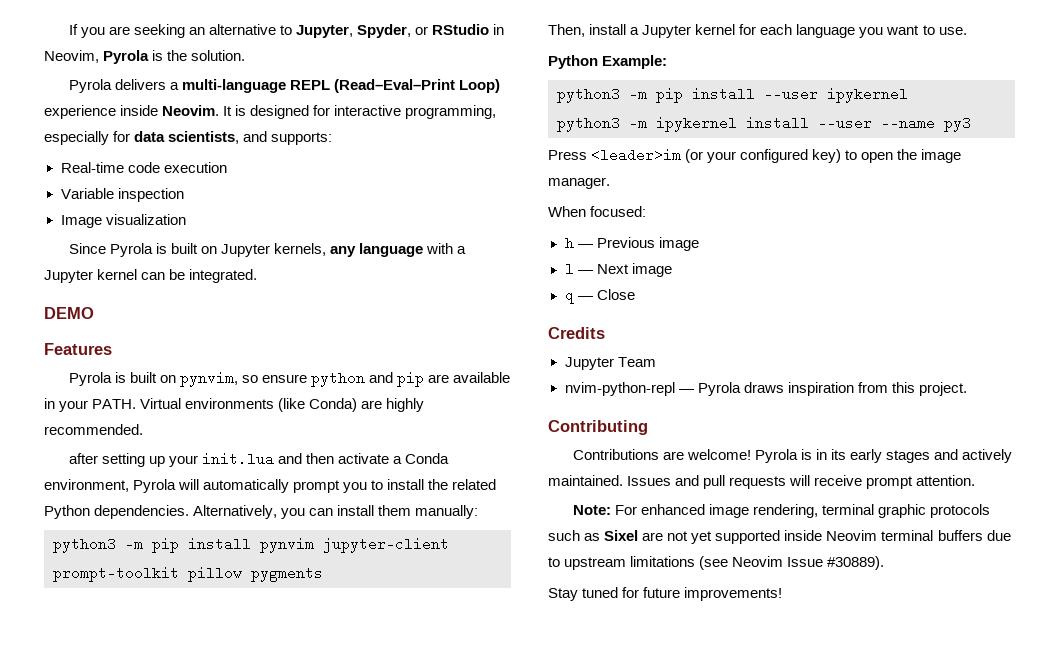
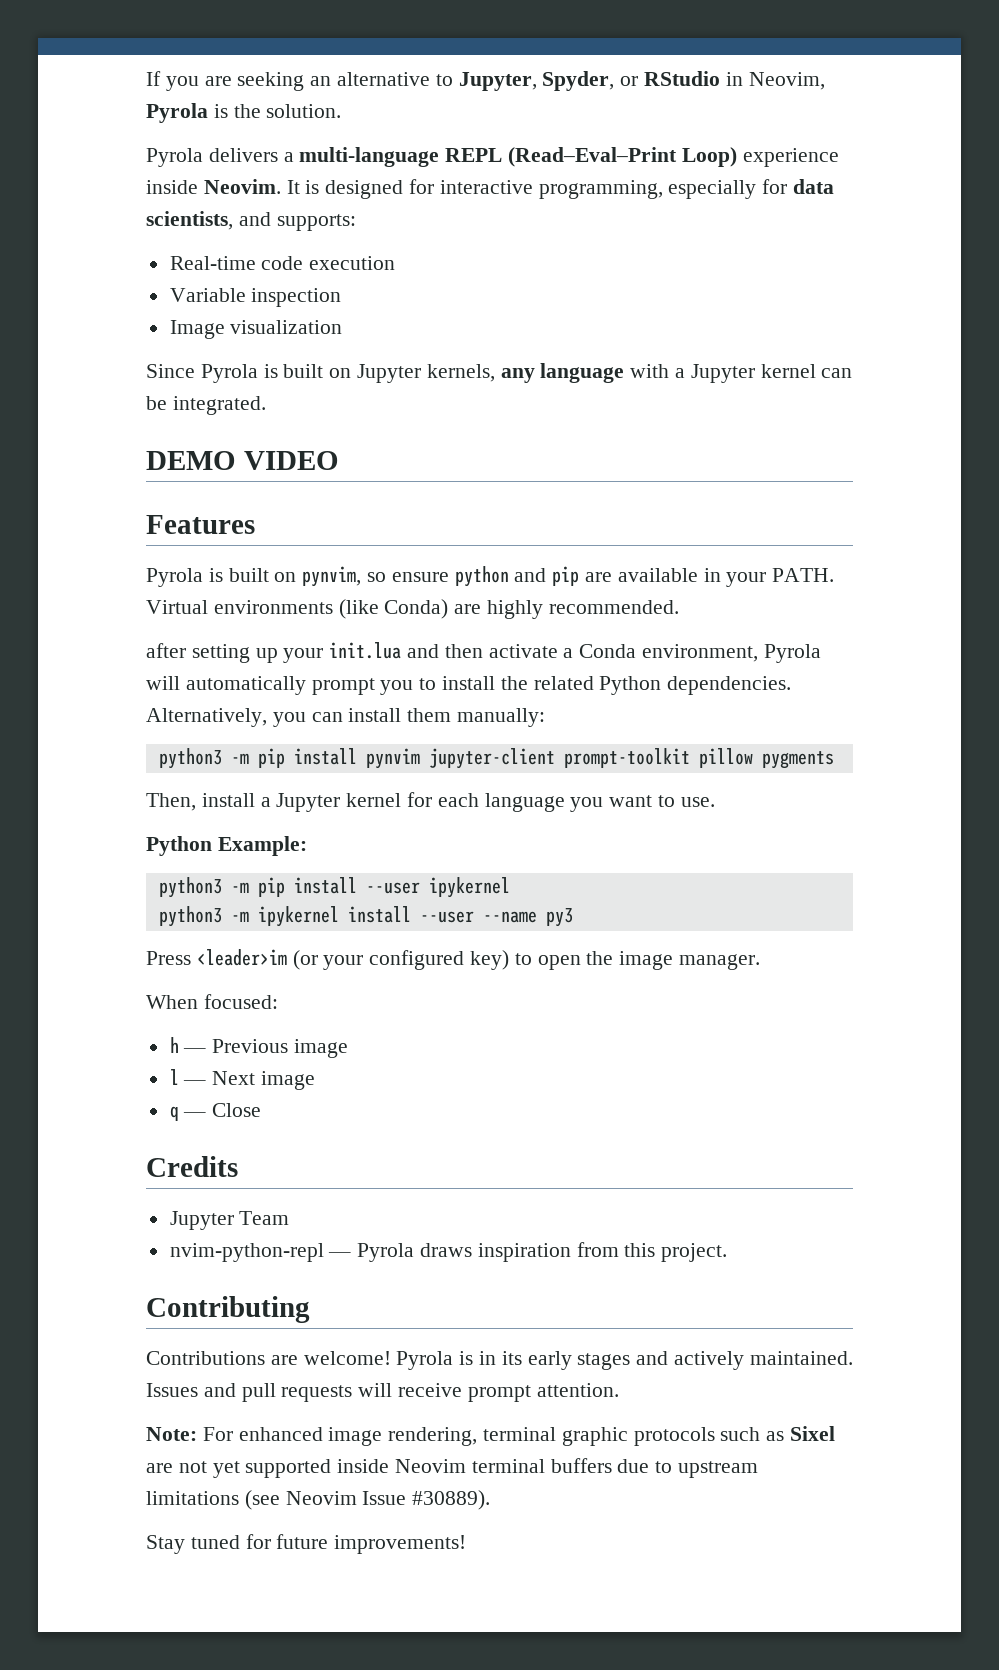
(94, 313) none -> [243,451,339,470] VIDEO

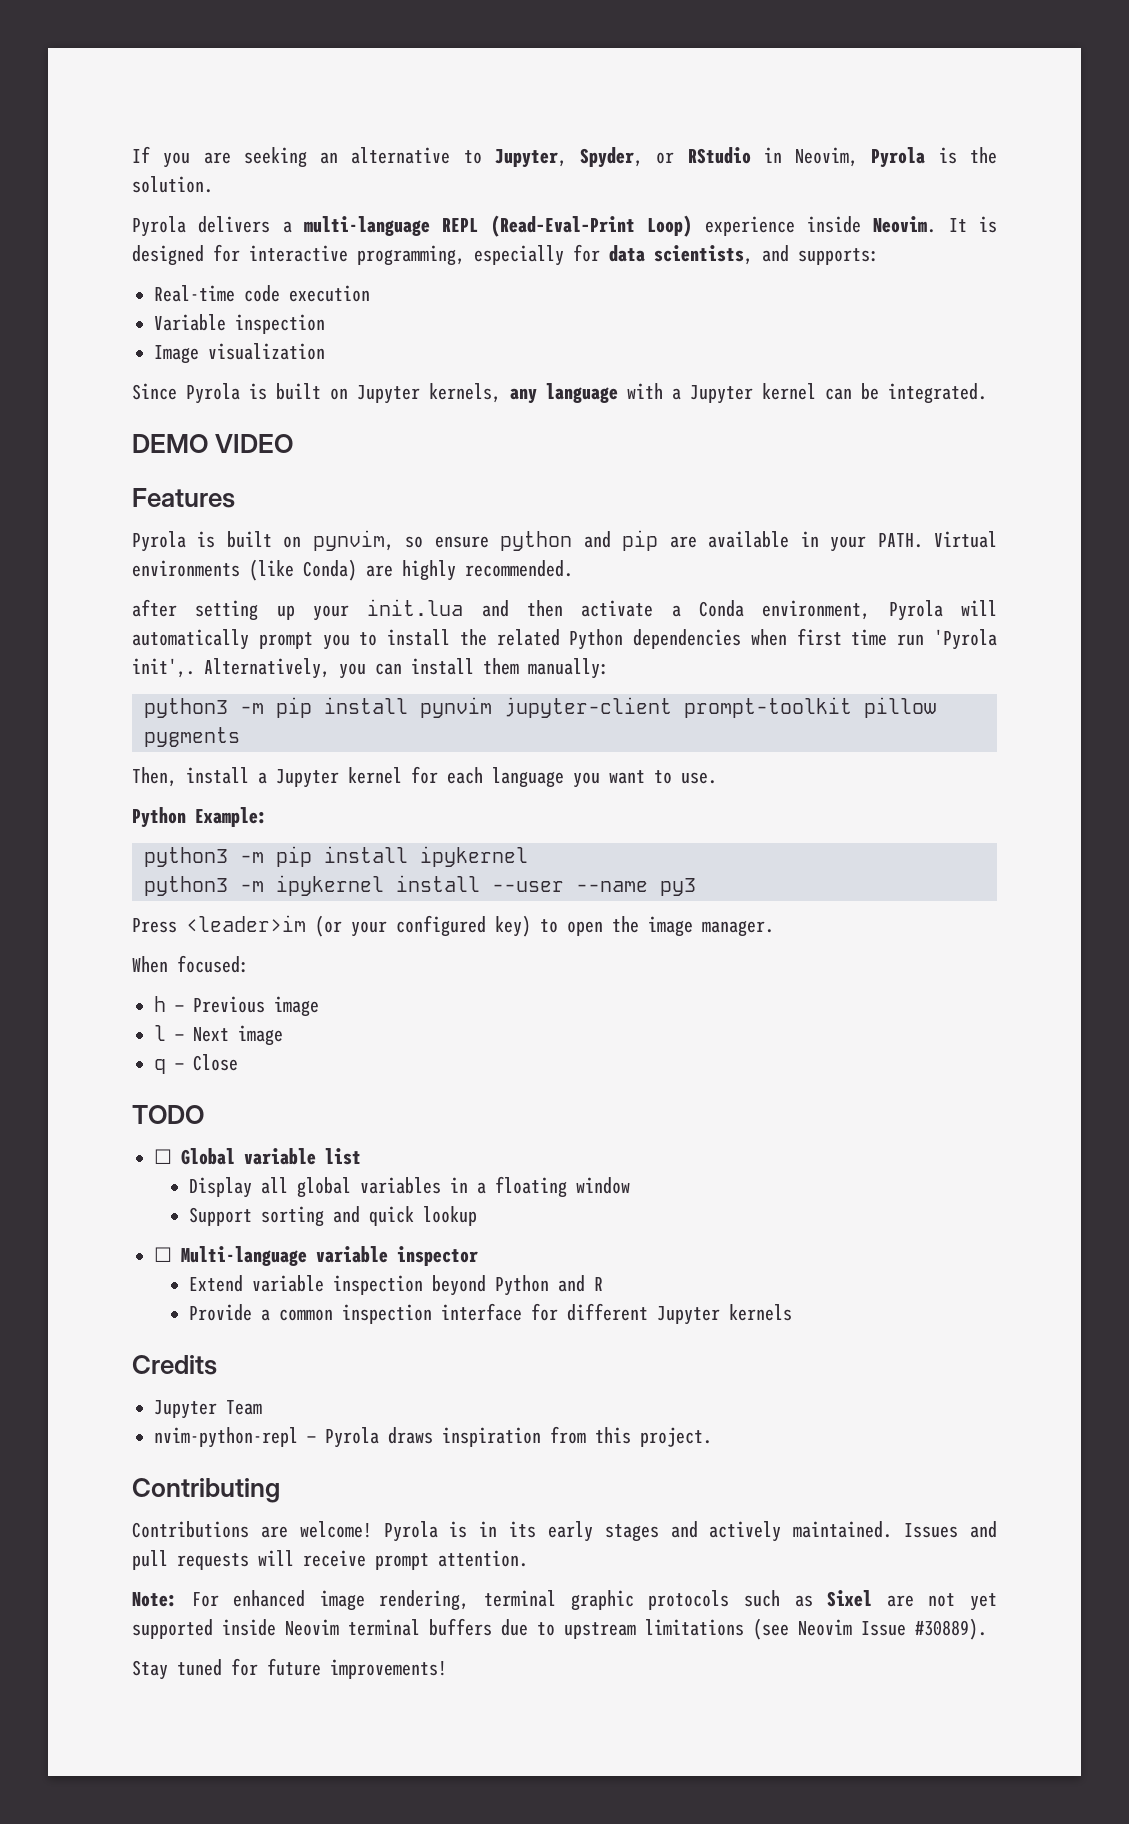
[667,676,792,695] dependencies. -> [633,628,997,650] [132,658,195,678] dependencies when first time run 'Pyrola init',.
[365,882,420,894] --user -> (408, 854) none
(262, 1110) none -> [132,1105,204,1124] [154,1148,361,1165] [189,1176,631,1198] [189,1206,478,1227] [154,1246,478,1266] [189,1275,604,1296] [189,1303,793,1325] // TODO // ☐ Global variable list // Display all global variables in a floating window // Support sorting and quick lookup // ☐ Multi-language variable inspector // Extend variable inspection beyond Python and R // Provide a common inspection interface for different Jupyter kernels

